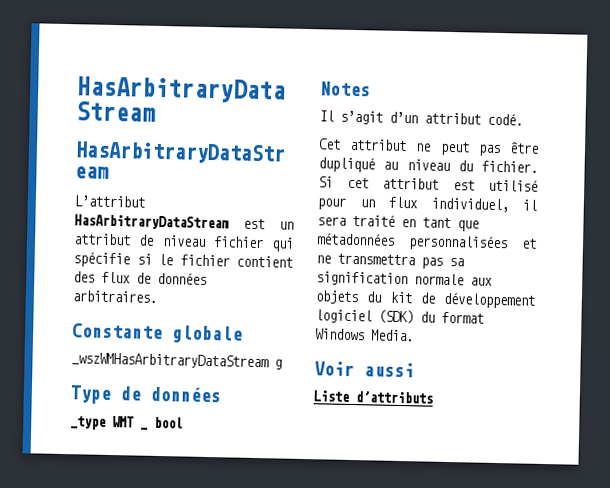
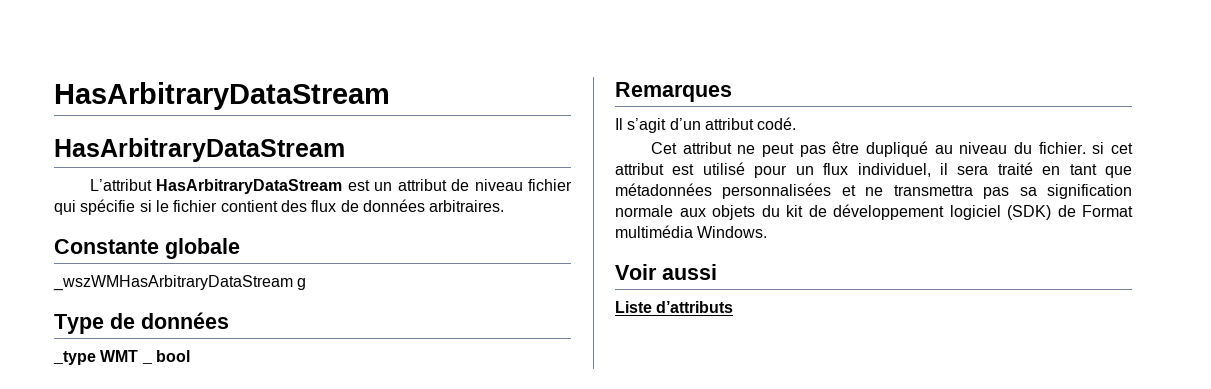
[320,81,371,97] Notes -> [615,82,732,102] Remarques
[318,176,333,188] Si -> [1092,142,1105,154] si
[420,311,484,324] [315,328,414,342] du format Windows Media. -> [1057,205,1133,217] [615,225,768,238] de Format multimédia Windows.

